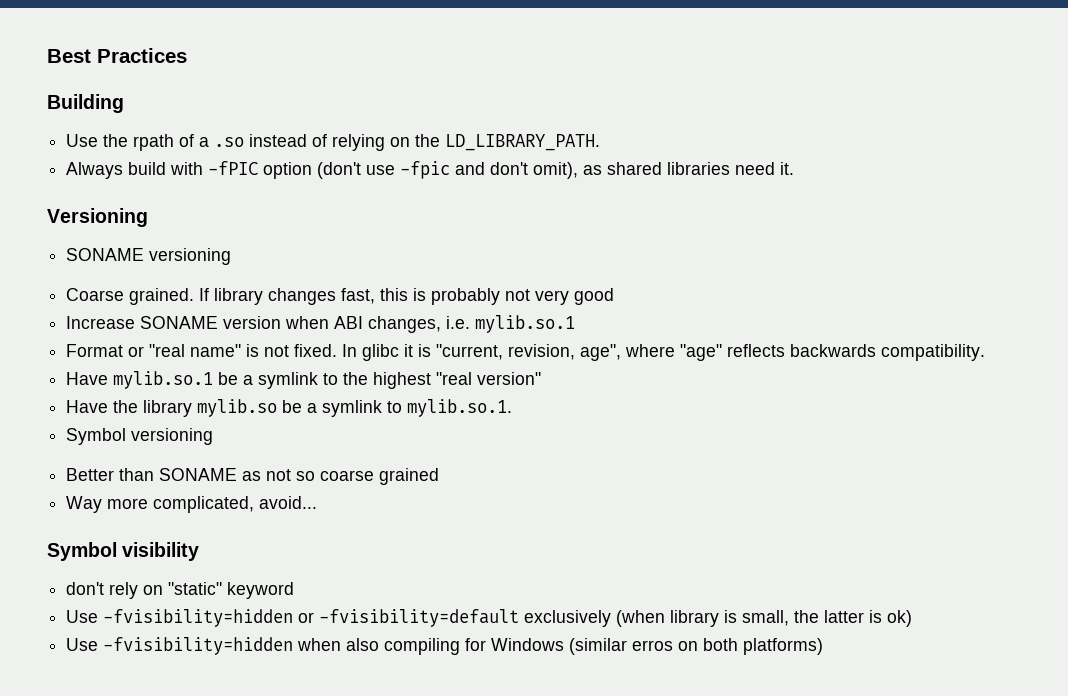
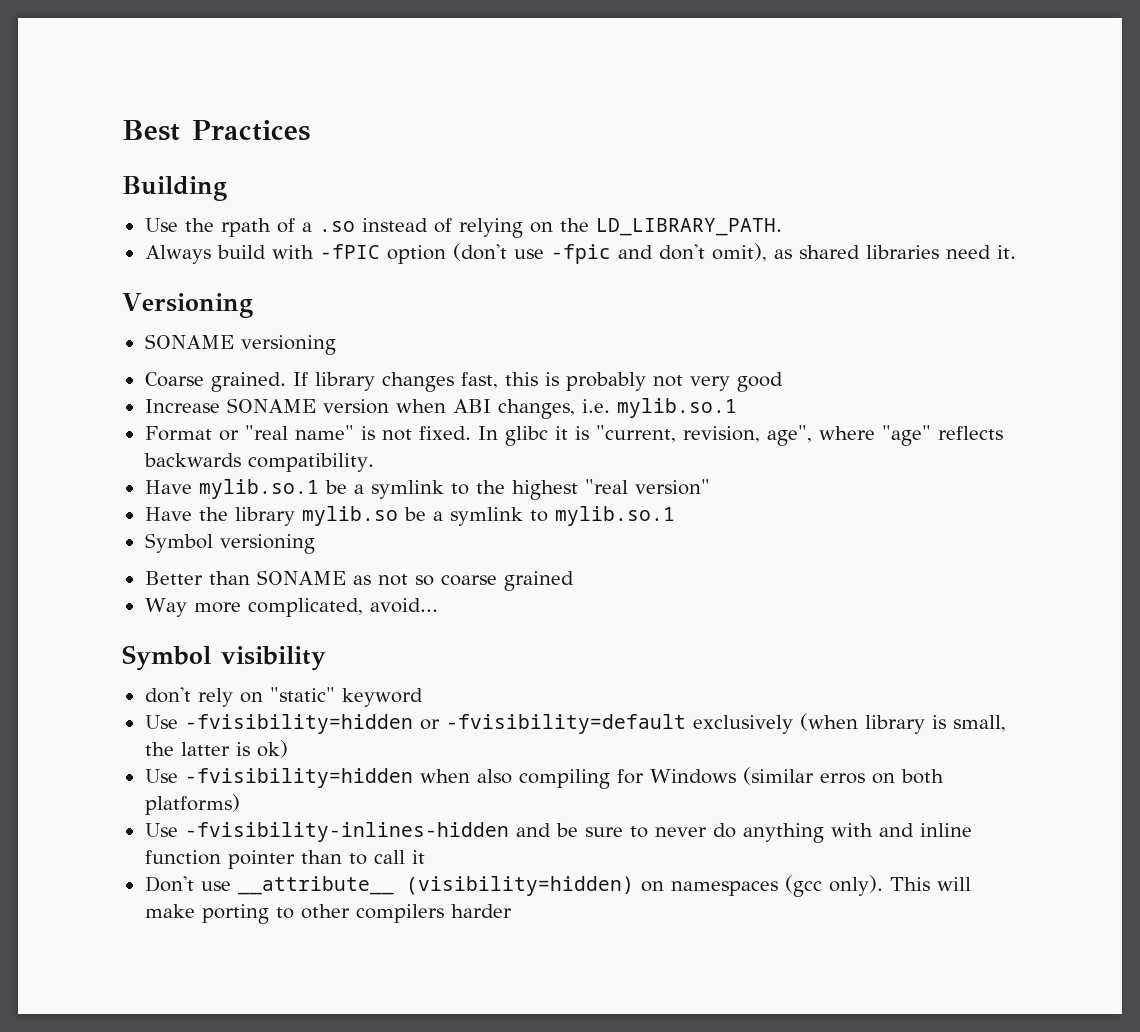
[407,399,513,417] mylib.so.1. -> [554,506,675,526] mylib.so.1
(824, 646) none -> [144,822,972,843] [144,850,425,869] [144,875,971,897] [144,904,512,924] // Use -fvisibility-inlines-hidden and be sure to never do anything with and inline function pointer than to call it // Don't use __attribute__ (visibility=hidden) on namespaces (gcc only). This will make porting to other compilers harder

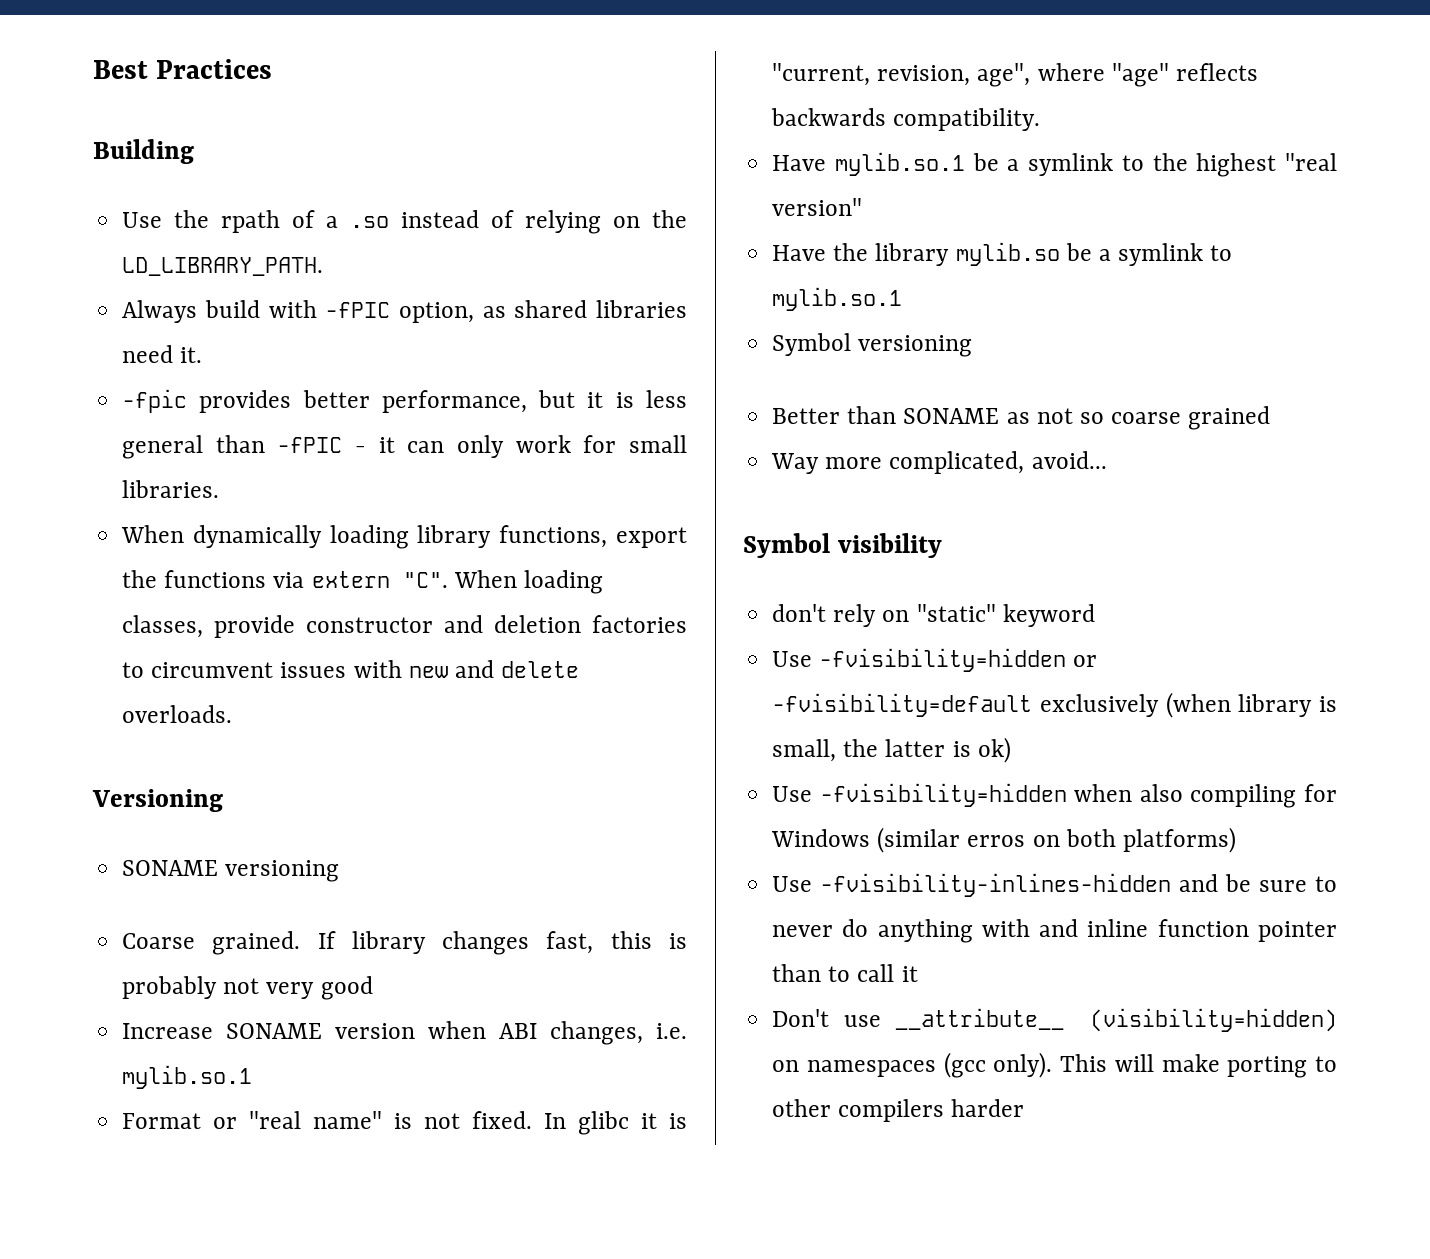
[386,243,767,264] option (don't use -fpic and don't omit), -> [398,302,474,323] option,
(1016, 252) none -> [122,389,688,413] [122,435,687,459] [122,480,220,498] [121,525,687,549] [122,570,603,594] [122,615,688,638] [122,660,580,678] [122,705,233,723] // -fpic provides better performance, but it is less general than -fPIC - it can only work for small libraries. // When dynamically loading library functions, export the functions via extern "C". When loading classes, provide constructor and deletion factories to circumvent issues with new and delete overloads.

